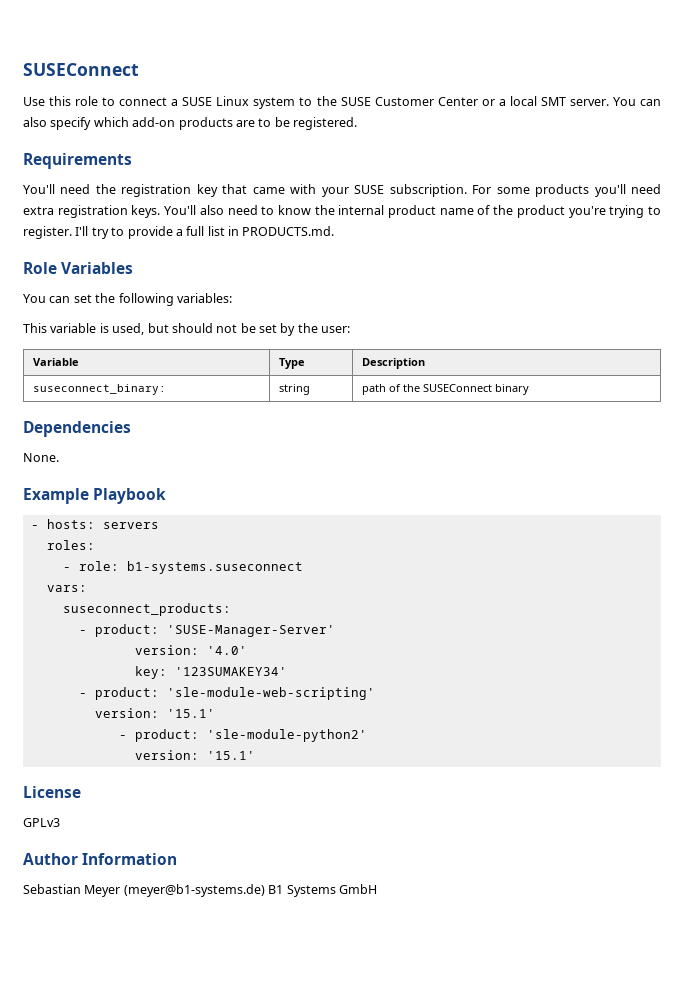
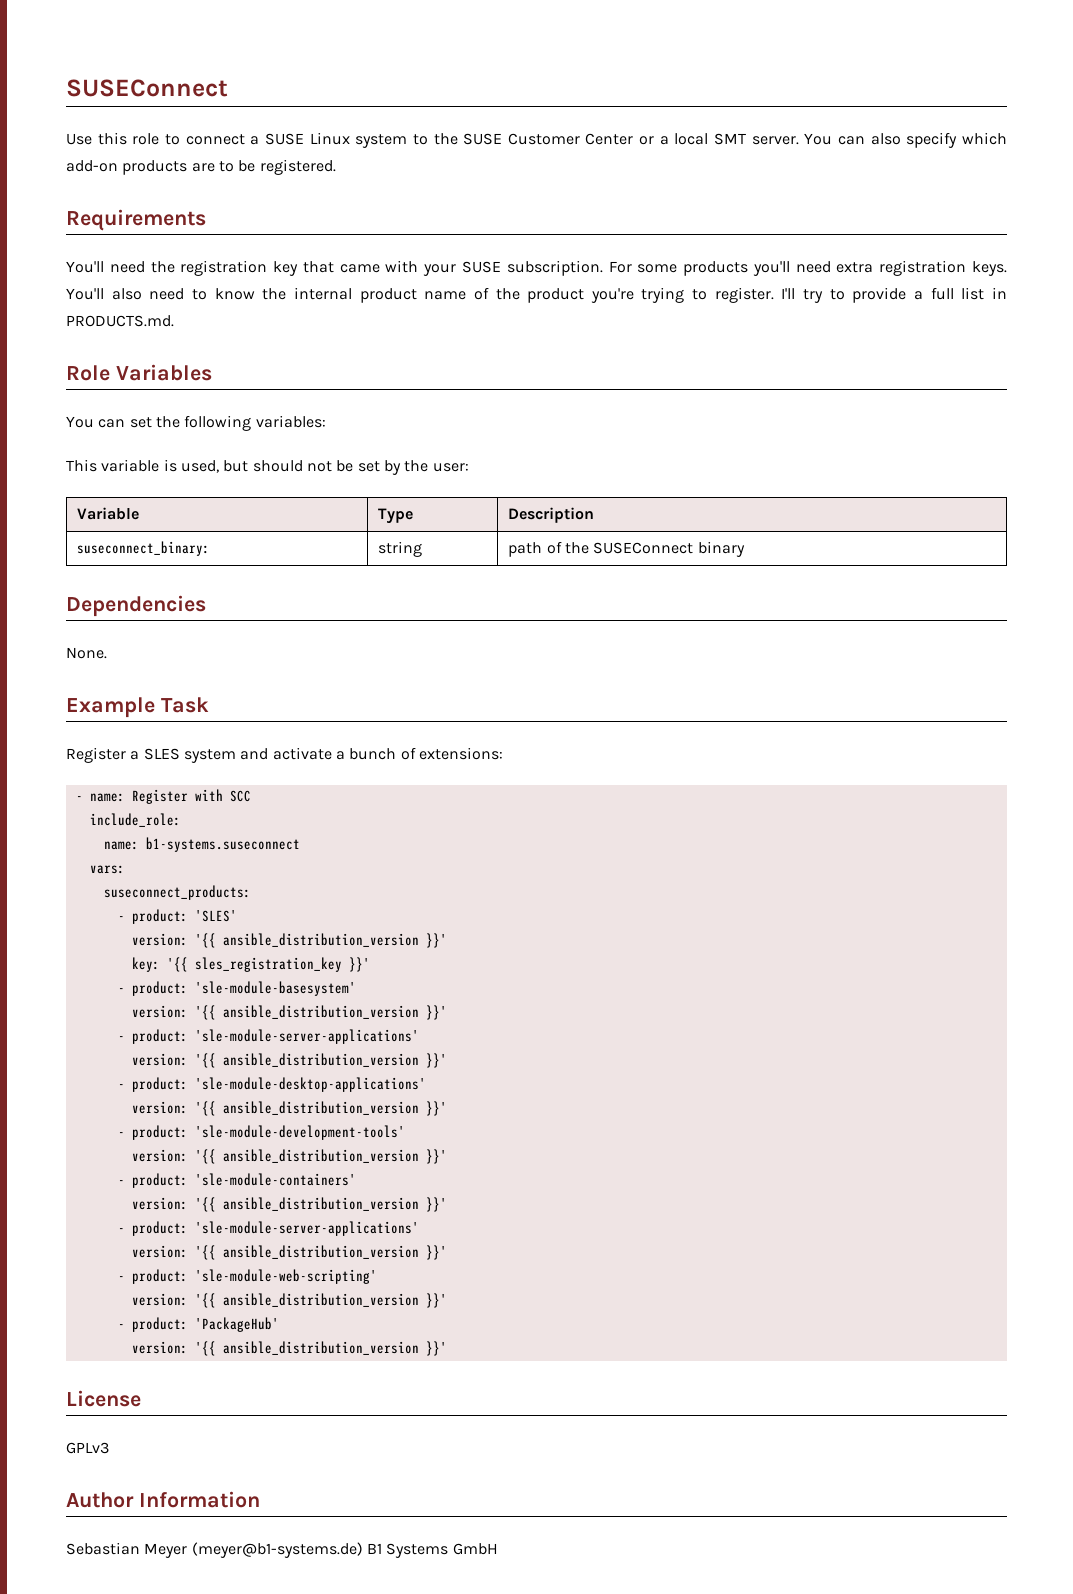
[93,488,167,504] [30,519,159,529] [46,540,95,550] [62,561,119,571] Playbook // - hosts: servers // roles: // - role: -> [160,697,209,713] [66,747,503,763] [75,789,251,804] [89,813,181,827] [103,841,139,850] Task // Register a SLES system and activate a bunch of extensions: // - name: Register with SCC // include_role: // name:
[166,625,335,637] [134,645,247,655] [134,666,287,679] 'SUSE-Manager-Server' // version: '4.0' // key: '123SUMAKEY34' -> [194,910,237,922] [131,933,447,948] [131,957,370,972] [117,981,356,996] [131,1005,447,1020] [117,1029,419,1044] [131,1053,447,1068] [117,1077,426,1092] [131,1101,447,1116] [117,1125,405,1140] [131,1149,447,1164] [117,1173,356,1188] [131,1197,447,1212] [117,1221,419,1236] [131,1245,447,1260] 'SLES' // version: '{{ ansible_distribution_version }}' // key: '{{ sles_registration_key }}' // - product: 'sle-module-basesystem' // version: '{{ ansible_distribution_version }}' // - product: 'sle-module-server-applications' // version: '{{ ansible_distribution_version }}' // - product: 'sle-module-desktop-applications' // version: '{{ ansible_distribution_version }}' // - product: 'sle-module-development-tools' // version: '{{ ansible_distribution_version }}' // - product: 'sle-module-containers' // version: '{{ ansible_distribution_version }}' // - product: 'sle-module-server-applications' // version: '{{ ansible_distribution_version }}'
[166,709,215,718] [118,729,367,742] [134,750,255,760] '15.1' // - product: 'sle-module-python2' // version: '15.1' -> [194,1293,447,1308] [117,1317,279,1332] [131,1341,447,1356] '{{ ansible_distribution_version }}' // - product: 'PackageHub' // version: '{{ ansible_distribution_version }}'

